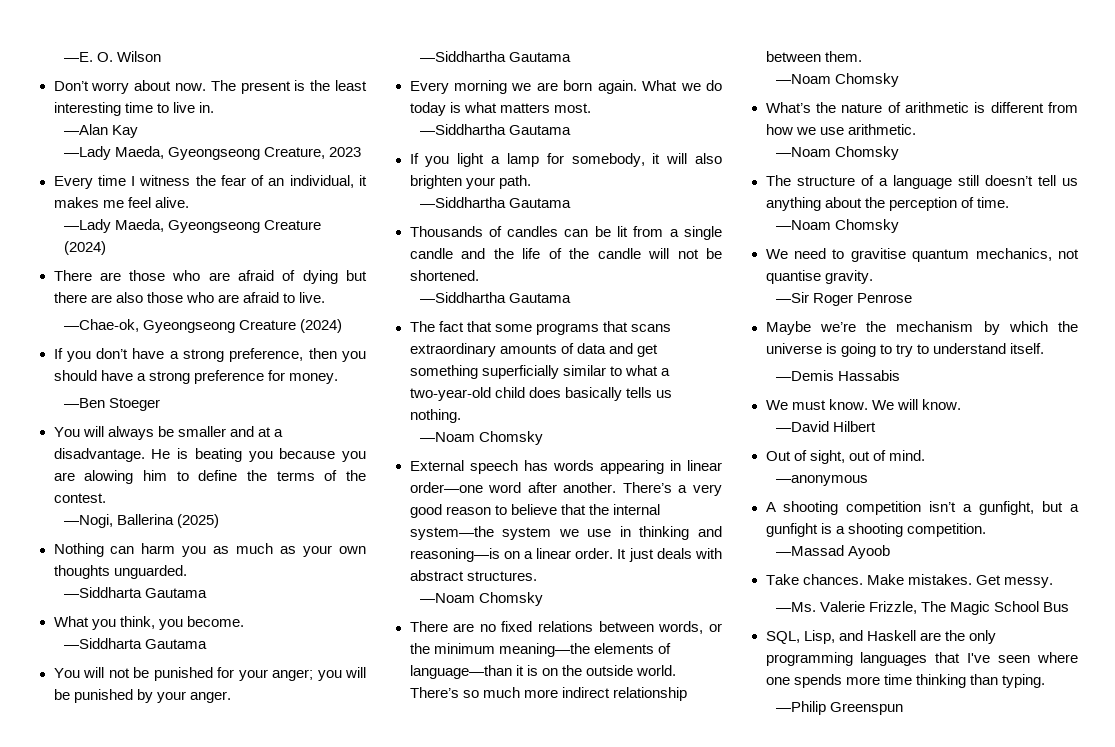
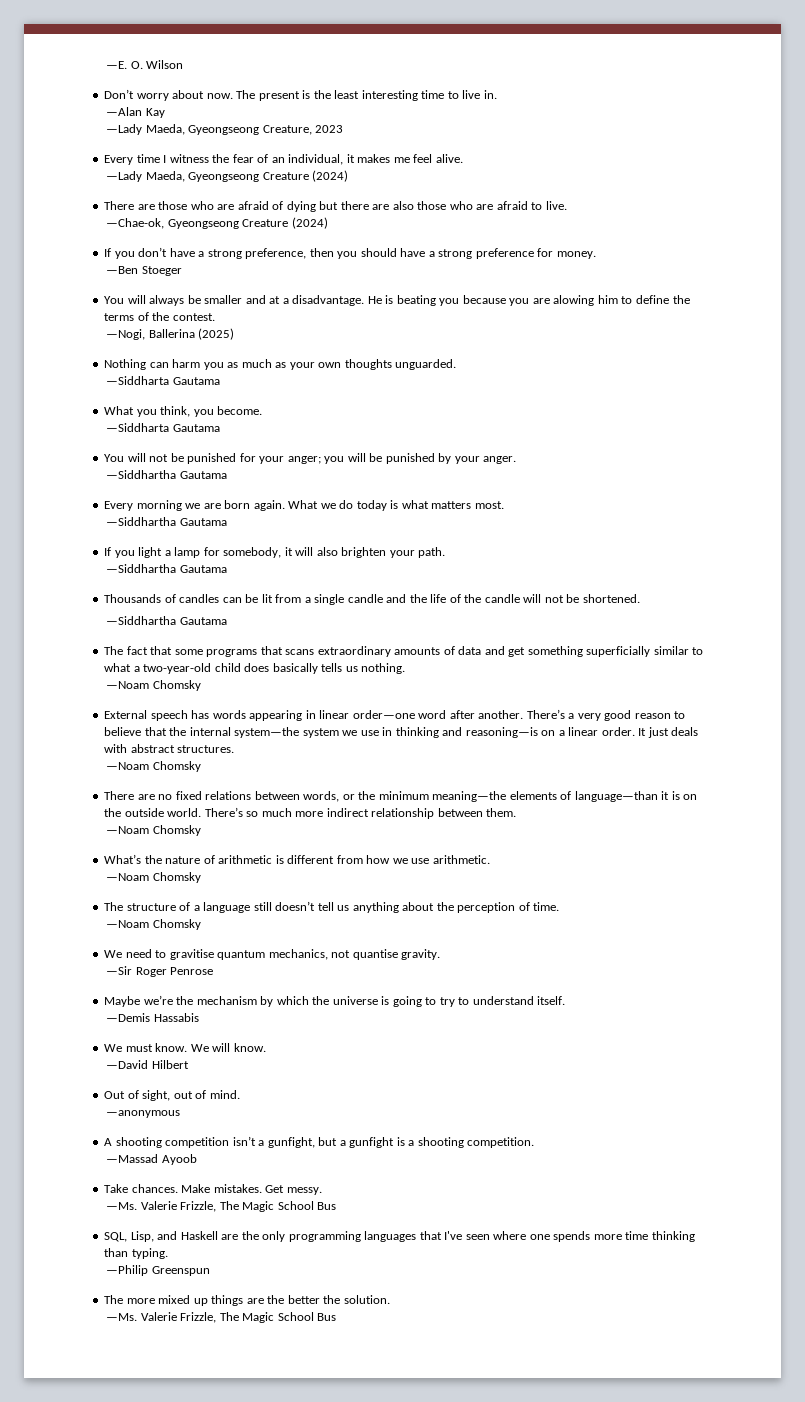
(904, 708) none -> [104,1295,390,1306] [106,1312,337,1323] // The more mixed up things are the better the solution. // —Ms. Valerie Frizzle, The Magic School Bus

